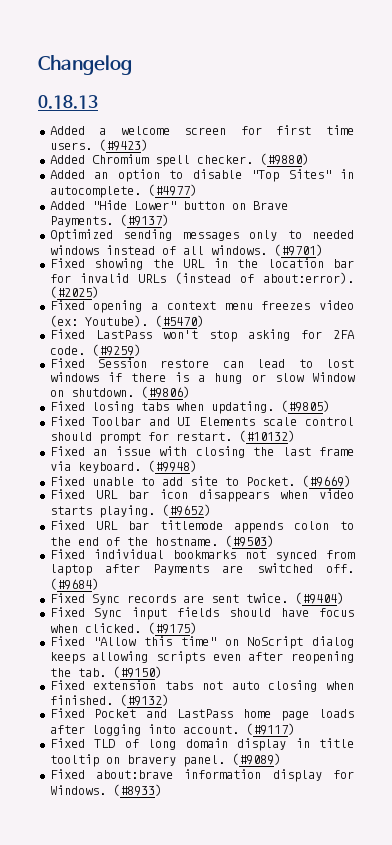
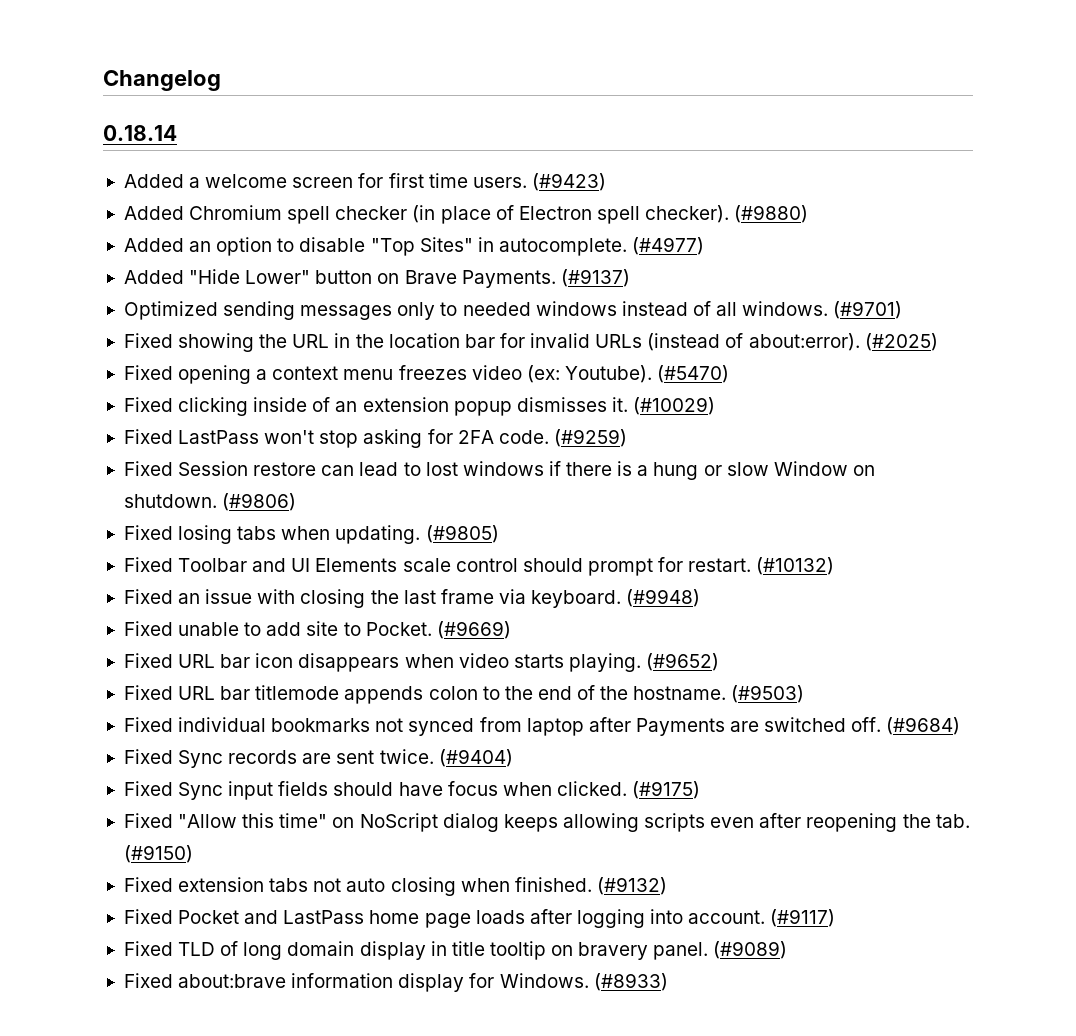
[38,95,98,109] 0.18.13 -> [103,125,177,141] 0.18.14
[196,155,253,164] checker. -> [335,205,730,224] checker (in place of Electron spell checker).
(204, 321) none -> [123,397,716,416] // Fixed clicking inside of an extension popup dismisses it. (#10029)

